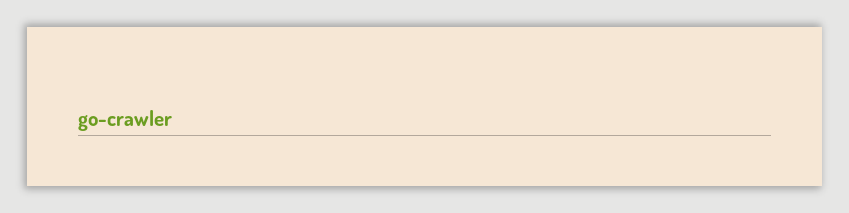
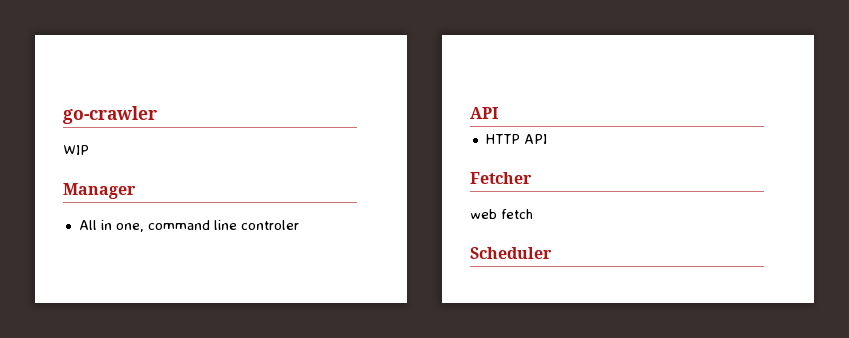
(172, 120) none -> [63,145,89,155] [63,183,136,199] [78,220,299,232] [470,107,498,119] [485,134,547,144] [470,172,532,184] [470,209,533,219] [470,247,552,259] // WIP // Manager // All in one, command line controler // API // HTTP API // Fetcher // web fetch // Scheduler

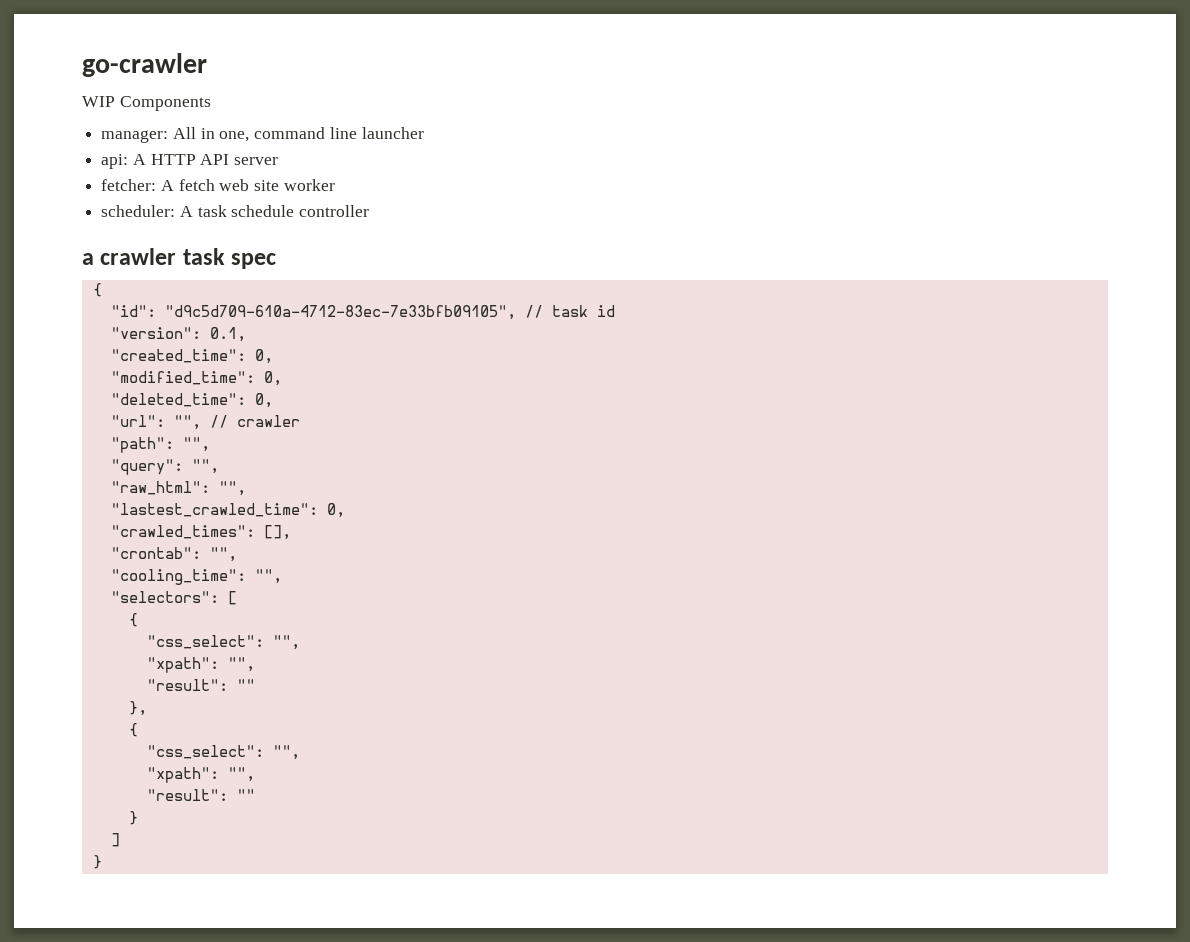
[63,183,136,199] // Manager // -> [119,96,211,111] [101,130,169,143] Components // manager:
[240,220,299,230] [470,107,498,119] controler // API // -> [361,127,424,139] [101,154,146,169] launcher // api: A
[470,172,532,184] [470,209,533,219] [470,247,552,259] // Fetcher // web fetch // Scheduler -> [234,157,279,165] [101,179,335,191] [101,205,370,217] [82,248,277,269] [92,283,102,297] [110,305,615,320] [110,327,246,342] [110,349,273,364] [110,371,282,386] [110,393,273,408] [110,415,300,430] [110,437,210,453] [110,459,219,475] [110,481,246,496] [110,503,345,518] [110,525,291,540] [110,547,237,562] [110,569,282,585] [110,591,237,605] [128,613,138,627] [146,635,300,650] [146,657,255,673] [146,679,255,691] [128,701,147,716] [128,723,138,737] [146,745,300,760] [146,767,255,783] [146,789,255,801] [128,811,138,825] [110,833,120,847] [92,855,102,869] server // fetcher: A fetch web site worker // scheduler: A task schedule controller // a crawler task spec // { // "id": "d9c5d709-610a-4712-83ec-7e33bfb09105", // task id // "version": 0.1, // "created_time": 0, // "modified_time": 0, // "deleted_time": 0, // "url": "", // crawler // "path": "", // "query": "", // "raw_html": "", // "lastest_crawled_time": 0, // "crawled_times": [], // "crontab": "", // "cooling_time": "", // "selectors": [ // { // "css_select": "", // "xpath": "", // "result": "" // }, // { // "css_select": "", // "xpath": "", // "result": "" // } // ] // }

